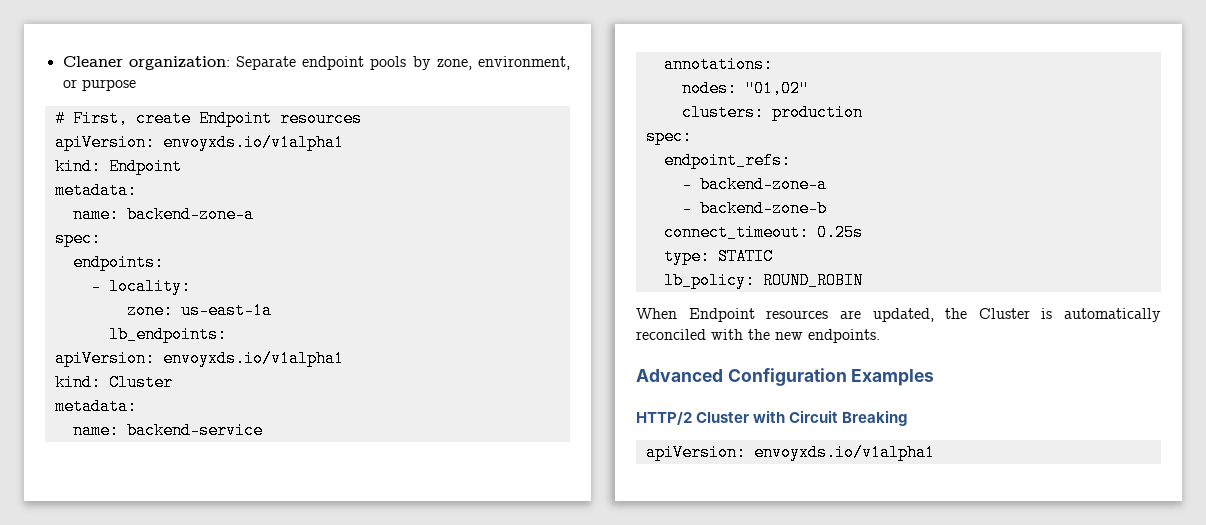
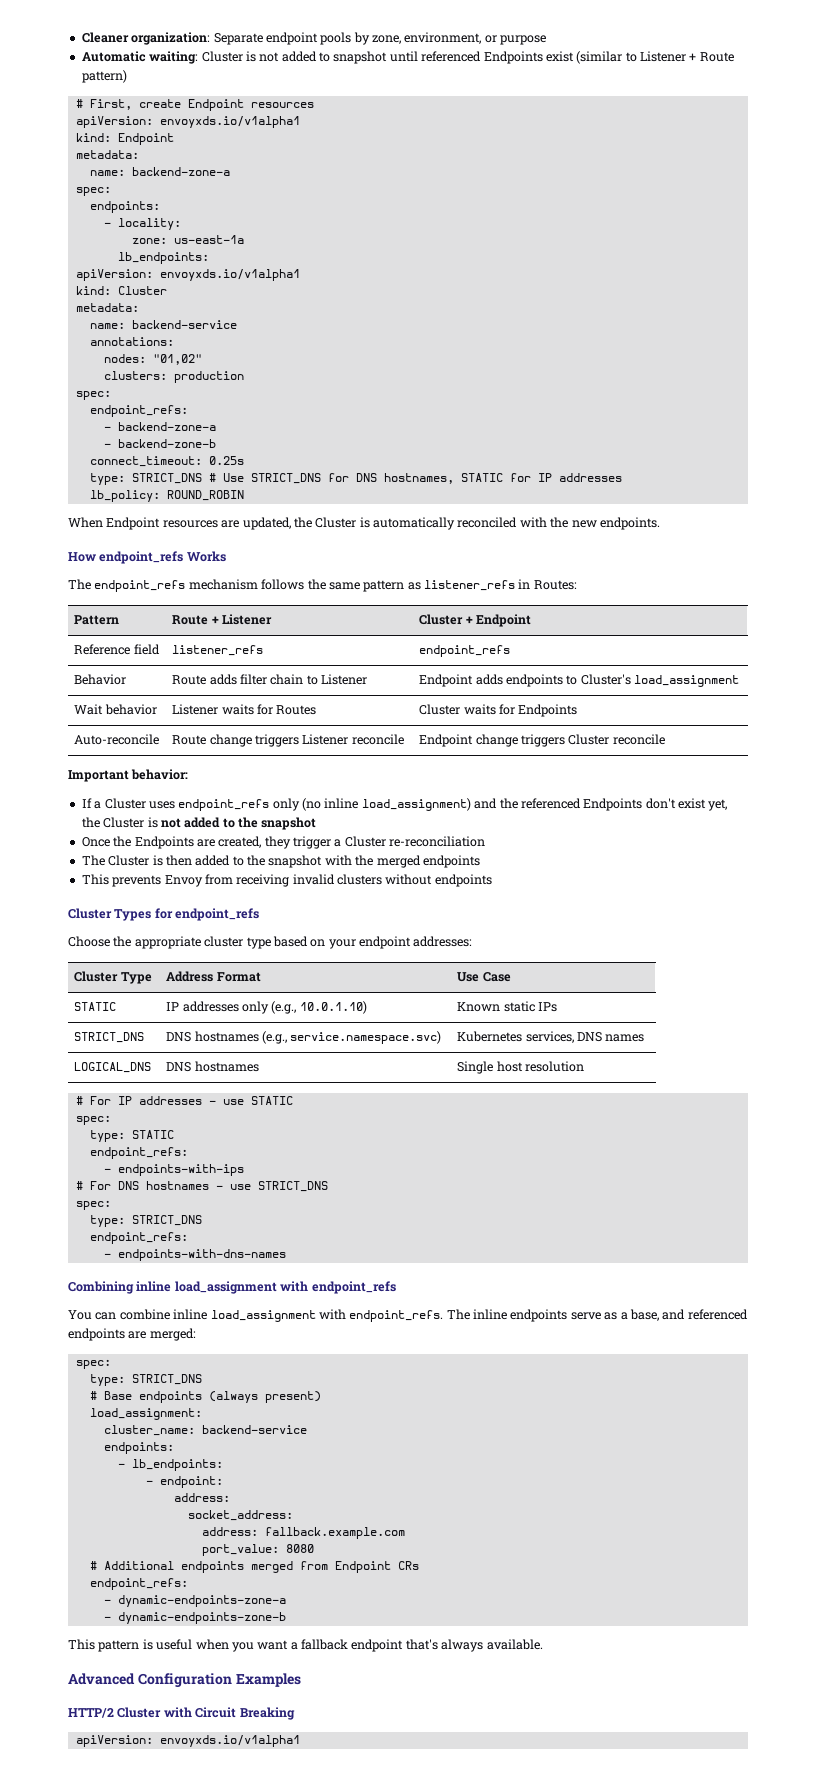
(136, 85) none -> [81,51,734,64] [81,70,127,83] // Automatic waiting: Cluster is not added to snapshot until referenced Endpoints exist (similar to Listener + Route pattern)
[717,248,773,265] STATIC -> [131,473,622,484] STRICT_DNS # Use STRICT_DNS for DNS hostnames, STATIC for IP addresses
(880, 336) none -> [68,551,226,564] [68,579,577,592] [74,615,120,625] [172,614,273,625] [419,614,532,627] [74,644,160,655] [172,645,264,656] [419,645,511,657] [74,674,127,685] [172,674,368,685] [419,674,740,687] [74,704,157,715] [172,704,317,715] [419,704,578,717] [74,734,160,745] [172,734,404,747] [419,734,665,747] [68,769,189,782] [81,798,728,811] [81,817,317,830] [81,836,486,849] [81,855,480,868] [81,874,492,887] [68,908,260,921] [68,936,473,949] [74,971,152,984] [166,971,261,982] [457,972,511,982] [74,1002,117,1011] [166,1001,367,1014] [457,1001,558,1012] [74,1032,145,1043] [166,1031,442,1044] [457,1031,645,1043] [74,1062,152,1073] [166,1061,259,1072] [457,1061,585,1074] [75,1096,293,1105] [75,1115,111,1125] [89,1130,174,1142] [89,1147,188,1159] [103,1164,244,1176] [75,1181,328,1192] [75,1200,111,1210] [89,1215,202,1227] [89,1232,188,1244] [103,1249,286,1261] [68,1281,396,1294] [68,1309,748,1322] [68,1328,196,1341] [75,1359,111,1369] [89,1374,202,1386] [89,1391,321,1403] [89,1408,202,1420] [103,1425,307,1436] [103,1442,174,1454] [117,1459,223,1471] [145,1476,223,1488] [173,1493,230,1502] [187,1510,293,1521] [201,1527,405,1539] [201,1544,314,1556] [89,1561,419,1573] [89,1578,188,1590] [103,1595,286,1607] [103,1612,286,1624] [68,1639,543,1652] // How endpoint_refs Works // The endpoint_refs mechanism follows the same pattern as listener_refs in Routes: // Pattern | Route + Listener | Cluster + Endpoint // Reference field | listener_refs | endpoint_refs // Behavior | Route adds filter chain to Listener | Endpoint adds endpoints to Cluster's load_assignment // Wait behavior | Listener waits for Routes | Cluster waits for Endpoints // Auto-reconcile | Route change triggers Listener reconcile | Endpoint change triggers Cluster reconcile // Important behavior: // If a Cluster uses endpoint_refs only (no inline load_assignment) and the referenced Endpoints don't exist yet, the Cluster is not added to the snapshot // Once the Endpoints are created, they trigger a Cluster re-reconciliation // The Cluster is then added to the snapshot with the merged endpoints // This prevents Envoy from receiving invalid clusters without endpoints // Cluster Types for endpoint_refs // Choose the appropriate cluster type based on your endpoint addresses: // Cluster Type | Address Format | Use Case // STATIC | IP addresses only (e.g., 10.0.1.10) | Known static IPs // STRICT_DNS | DNS hostnames (e.g., service.namespace.svc) | Kubernetes services, DNS names // LOGICAL_DNS | DNS hostnames | Single host resolution // # For IP addresses - use STATIC // spec: // type: STATIC // endpoint_refs: // - endpoints-with-ips // # For DNS hostnames - use STRICT_DNS // spec: // type: STRICT_DNS // endpoint_refs: // - endpoints-with-dns-names // Combining inline load_assignment with endpoint_refs // You can combine inline load_assignment with endpoint_refs. The inline endpoints serve as a base, and referenced endpoints are merged: // spec: // type: STRICT_DNS // # Base endpoints (always present) // load_assignment: // cluster_name: backend-service // endpoints: // - lb_endpoints: // - endpoint: // address: // socket_address: // address: fallback.example.com // port_value: 8080 // # Additional endpoints merged from Endpoint CRs // endpoint_refs: // - dynamic-endpoints-zone-a // - dynamic-endpoints-zone-b // This pattern is useful when you want a fallback endpoint that's always available.

